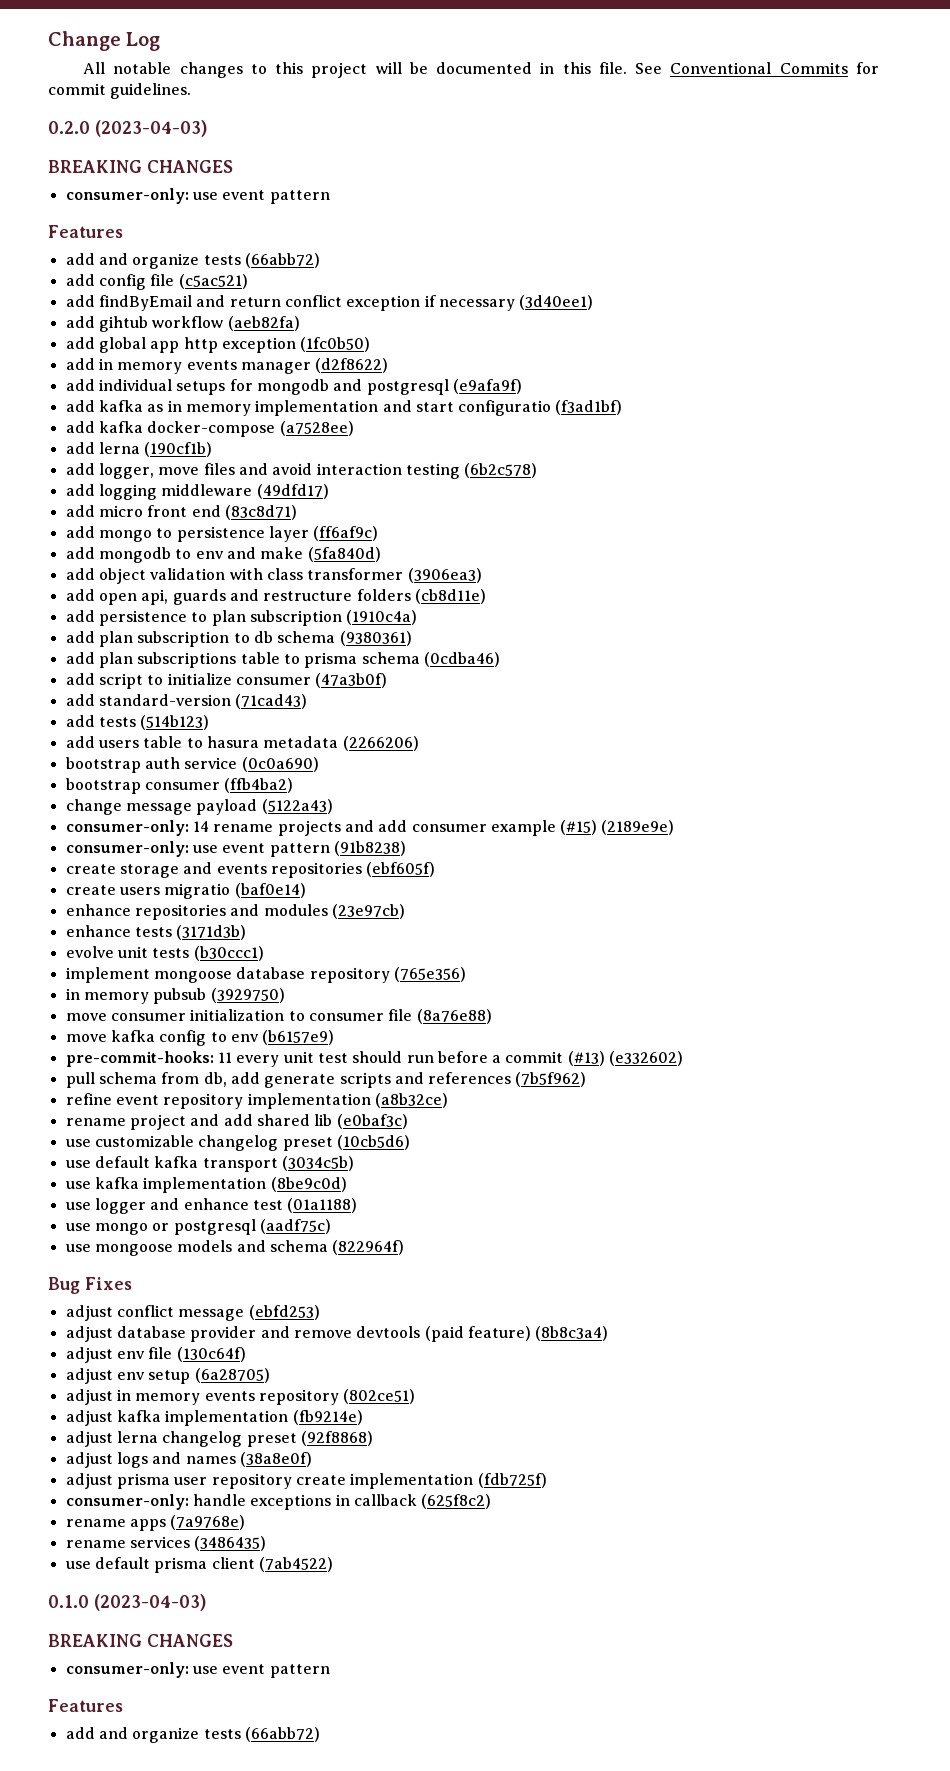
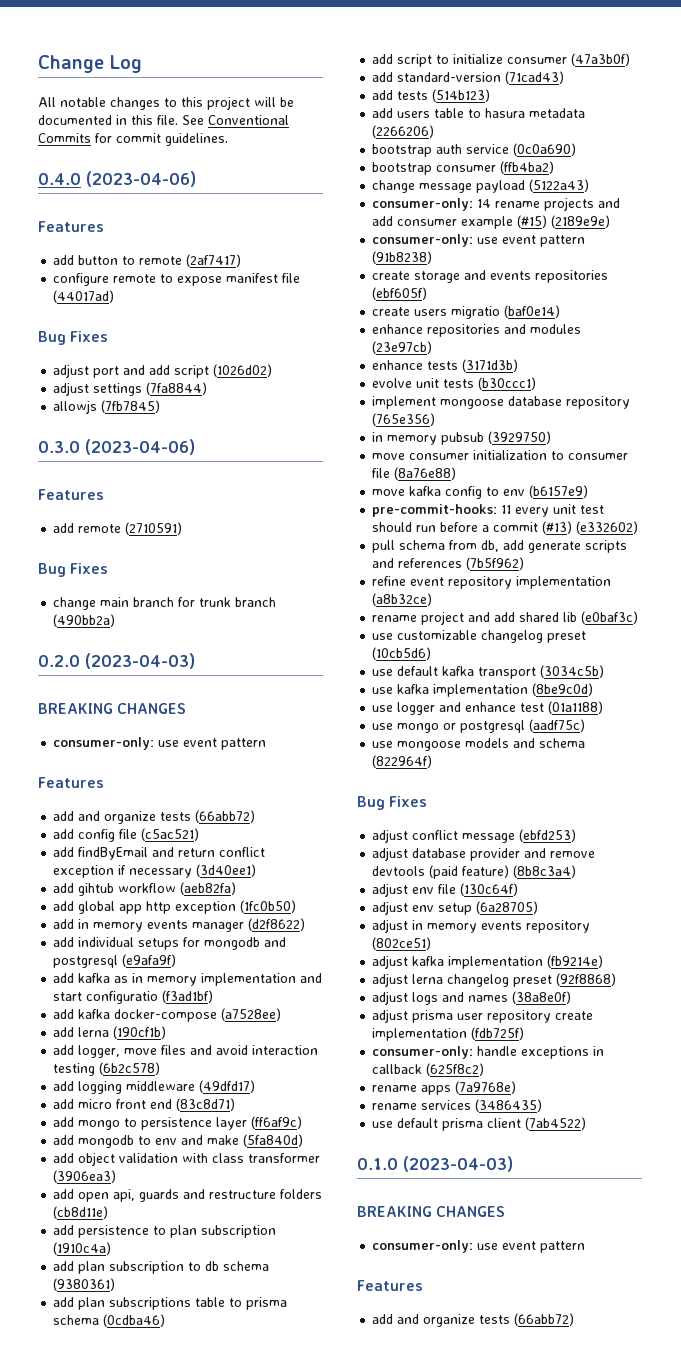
(192, 91) none -> [38,171,196,187] [38,221,104,232] [53,254,242,267] [53,273,301,286] [53,290,115,303] [38,331,109,345] [53,364,273,378] [53,382,208,396] [53,400,161,414] [38,439,195,455] [38,489,104,500] [53,522,183,535] [38,563,109,577] [53,597,277,610] [53,614,116,627] // 0.4.0 (2023-04-06) // Features // add button to remote (2af7417) // configure remote to expose manifest file (44017ad) // Bug Fixes // adjust port and add script (1026d02) // adjust settings (7fa8844) // allowjs (7fb7845) // 0.3.0 (2023-04-06) // Features // add remote (2710591) // Bug Fixes // change main branch for trunk branch (490bb2a)

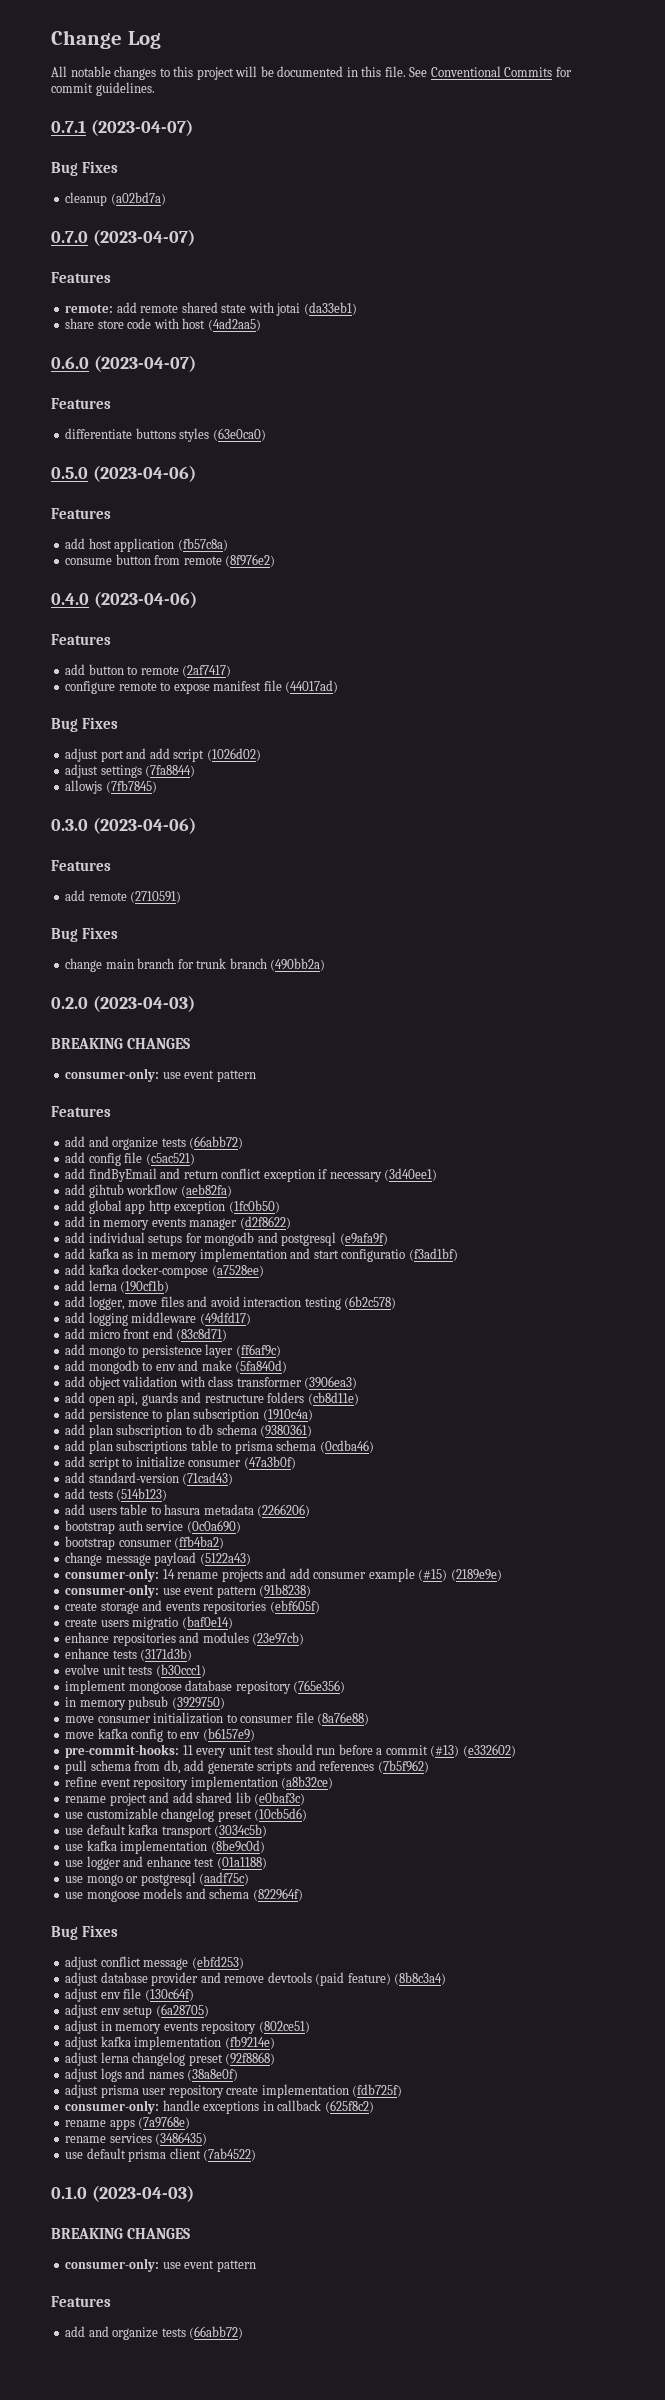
(228, 139) none -> [51,119,193,136] [51,161,119,176] [65,192,166,206] [51,229,195,246] [51,272,111,283] [65,302,357,316] [65,318,261,331] [51,355,196,372] [51,398,111,409] [65,428,266,442] [51,465,196,482] [51,508,111,519] [65,538,228,552] [65,554,276,567] // 0.7.1 (2023-04-07) // Bug Fixes // cleanup (a02bd7a) // 0.7.0 (2023-04-07) // Features // remote: add remote shared state with jotai (da33eb1) // share store code with host (4ad2aa5) // 0.6.0 (2023-04-07) // Features // differentiate buttons styles (63e0ca0) // 0.5.0 (2023-04-06) // Features // add host application (fb57c8a) // consume button from remote (8f976e2)

